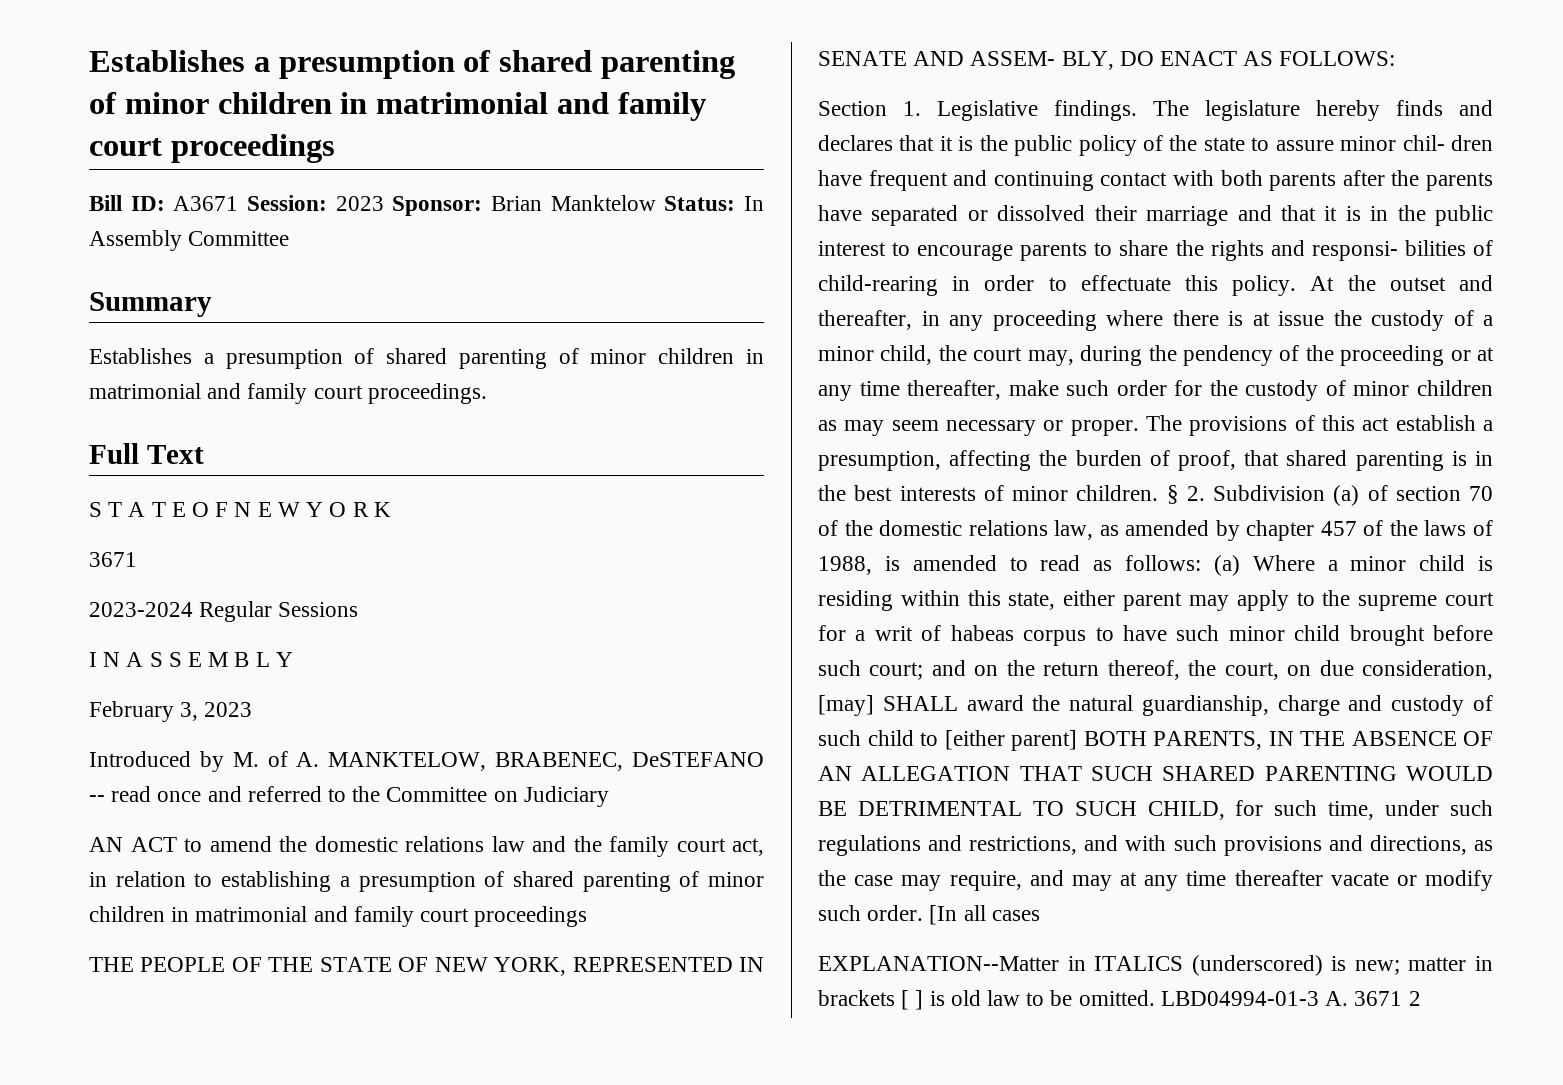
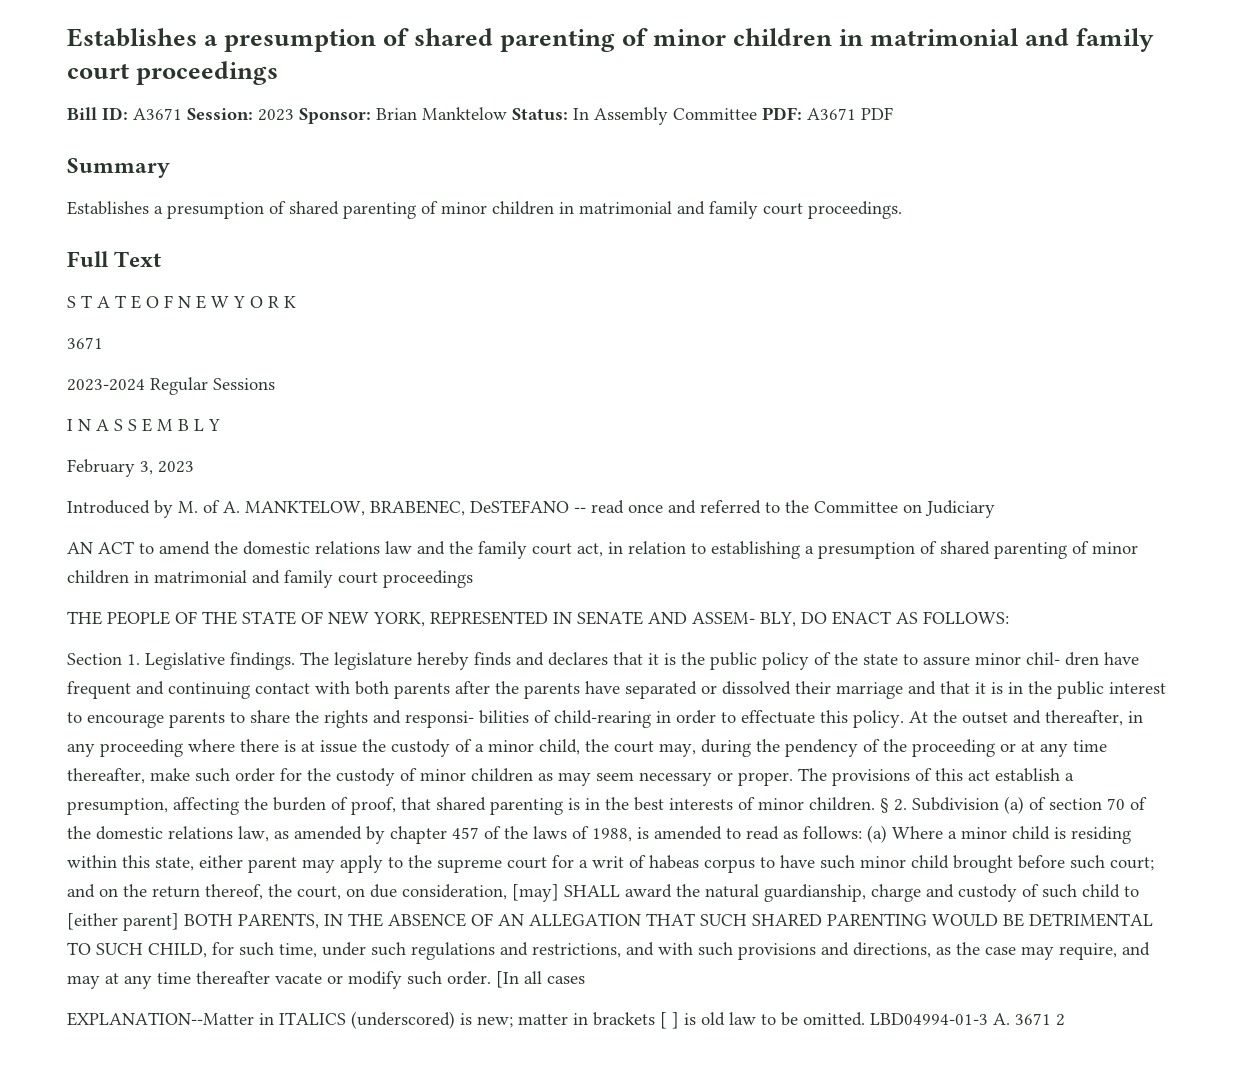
(290, 238) none -> [762,107,893,120] PDF: A3671 PDF

